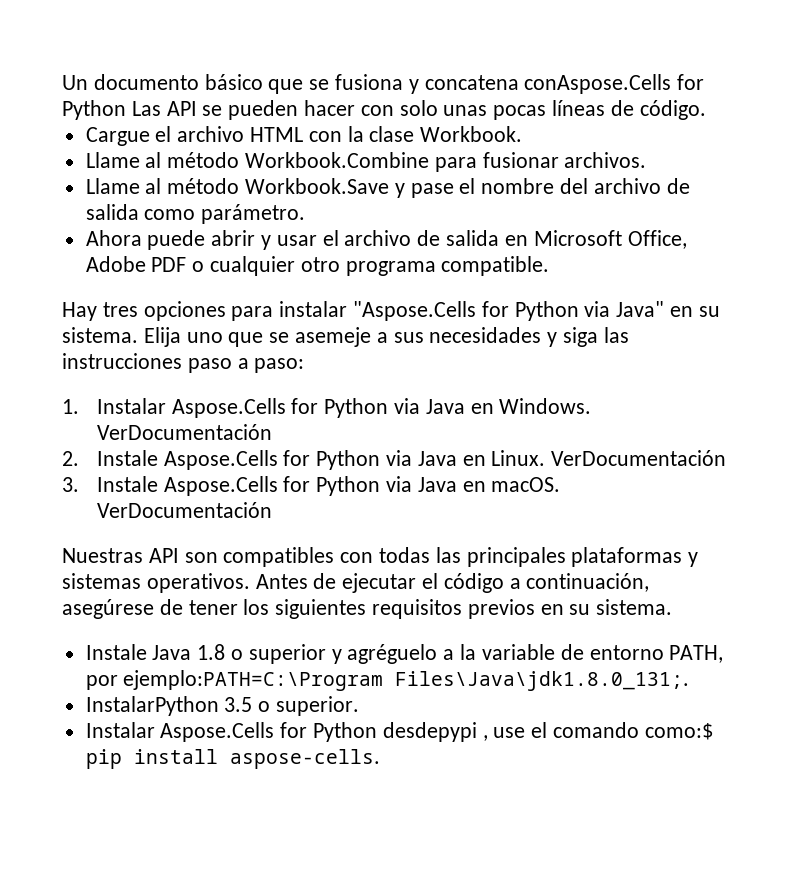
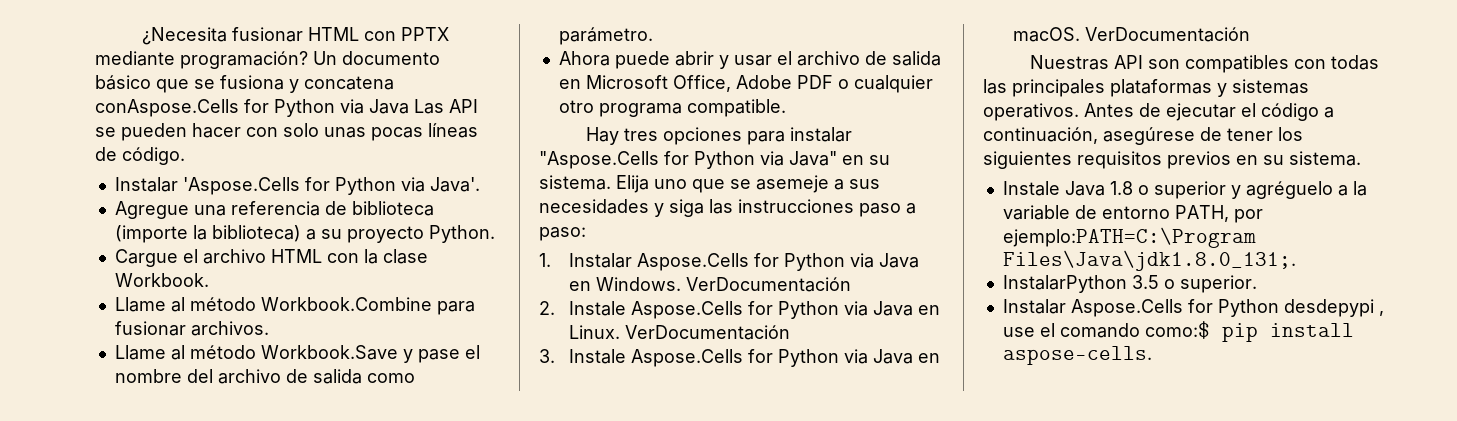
(62, 82) none -> [141,27,449,45] [95,51,308,69] ¿Necesita fusionar HTML con PPTX mediante programación?
(126, 110) none -> [340,99,409,114] via Java
(706, 110) none -> [114,177,480,195] [114,201,434,219] [114,225,495,243] // Instalar 'Aspose.Cells for Python via Java'. // Agregue una referencia de biblioteca (importe la biblioteca) a su proyecto Python.

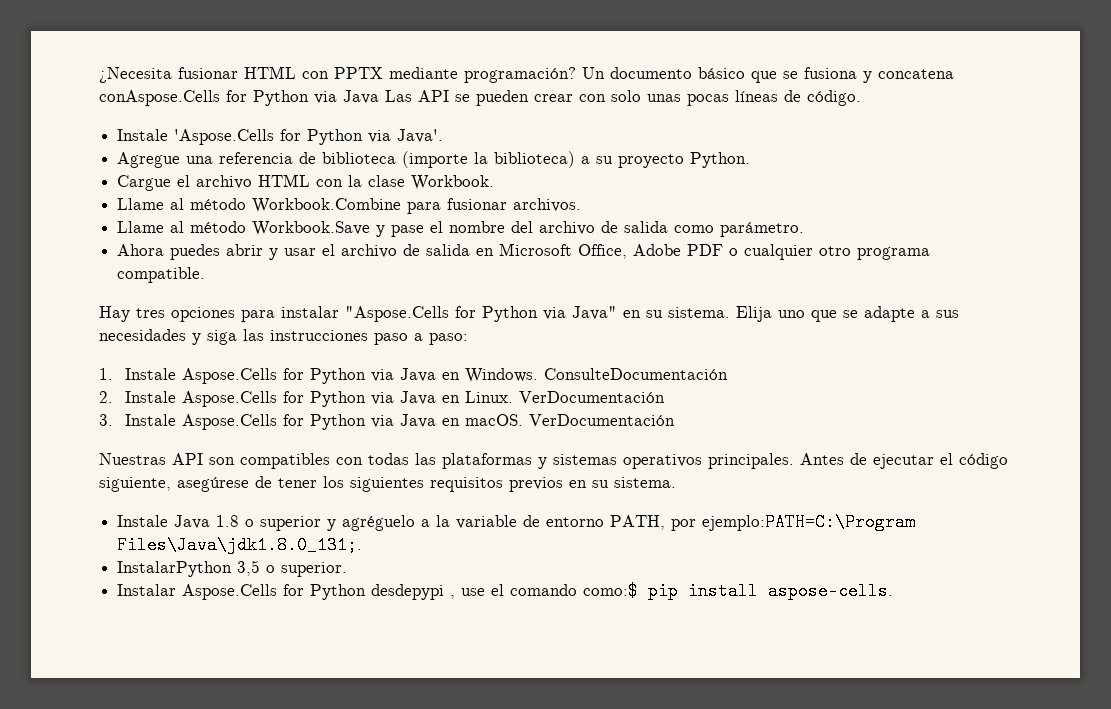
[192,123,241,138] hacer -> [534,94,573,102] crear
[114,177,178,192] Instalar -> [117,129,169,141] Instale
[614,51,670,69] puede -> [170,244,221,260] puedes
[756,175,829,193] asemeje -> [864,306,915,322] adapte
[569,253,633,268] Instalar -> [124,368,176,380] Instale
[686,277,852,292] VerDocumentación -> [543,368,728,380] ConsulteDocumentación
[1012,79,1105,97] principales -> (436, 459) none
[983,103,1079,121] operativos. -> [623,453,794,469] operativos principales.
[1324,107,1334,118] [983,127,1098,144] a continuación, -> [99,477,171,492] siguiente,
[1131,275,1159,289] 3.5 -> [237,560,261,576] 3,5

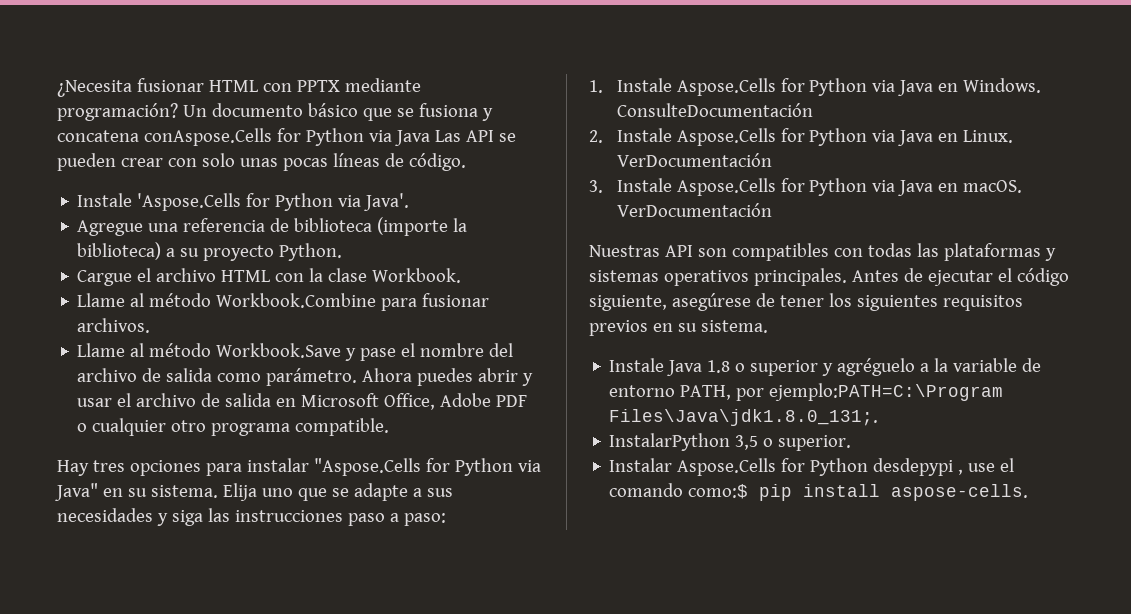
(805, 229) // -> (358, 377) none

